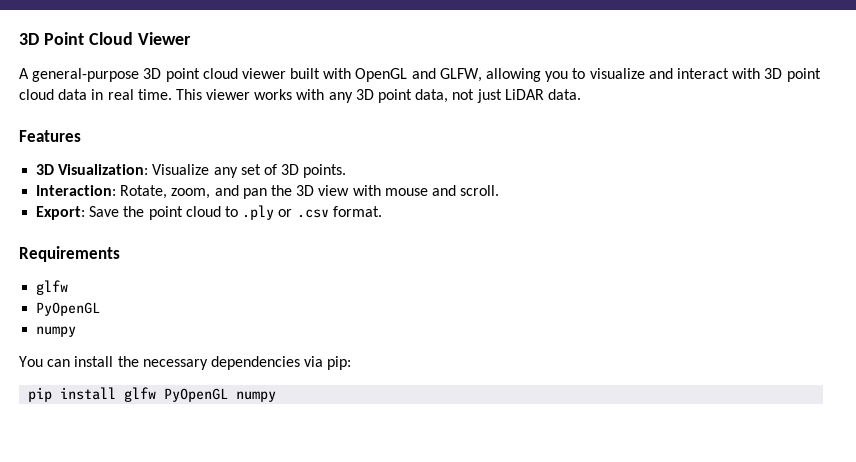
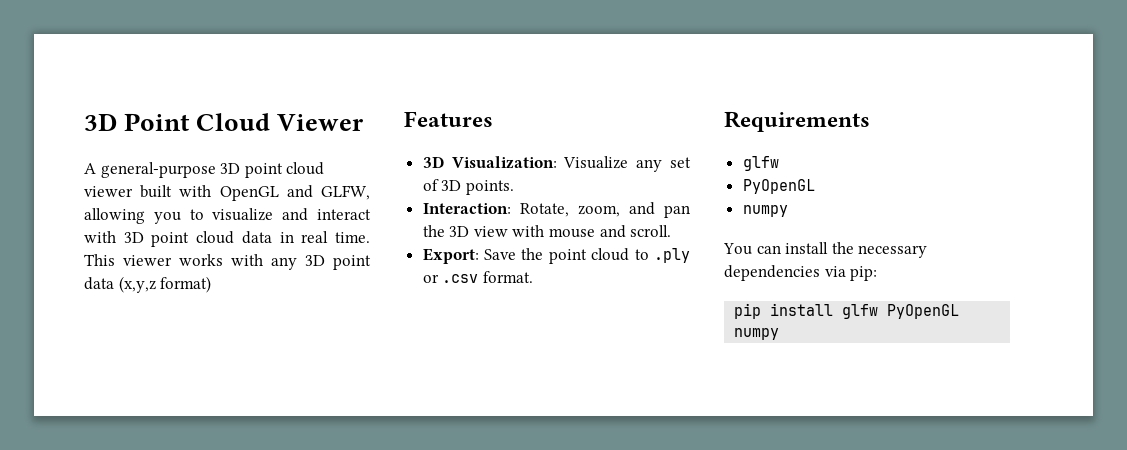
[415,89,581,103] data, not just LiDAR data. -> [84,276,212,293] data (x,y,z format)

